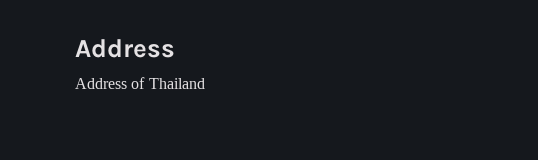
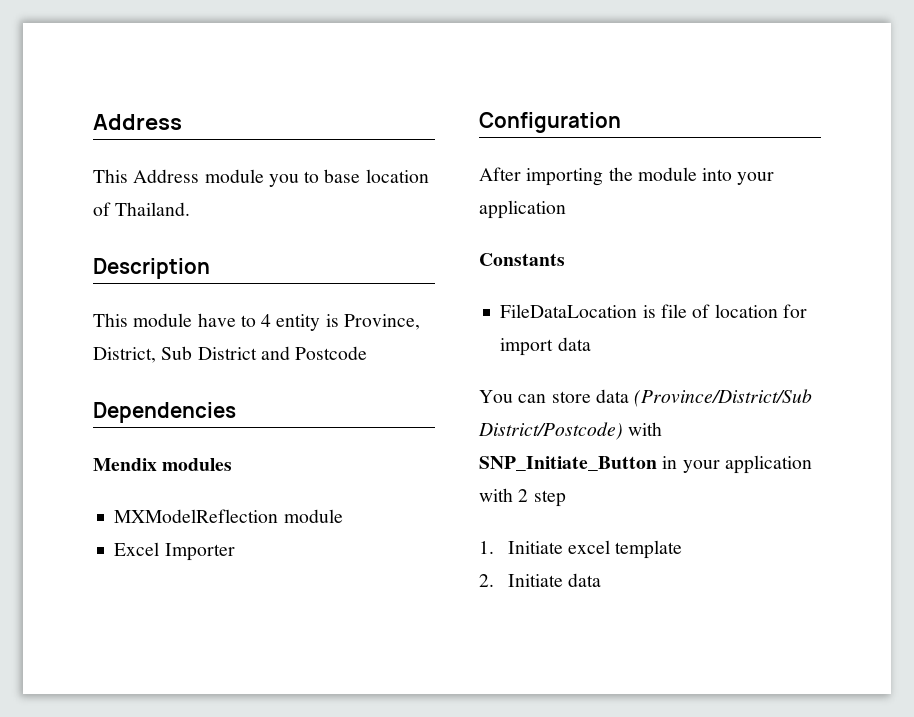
[75,77,205,89] Address of Thailand -> [93,169,429,187] [93,202,191,216] [93,258,210,279] [93,313,420,331] [93,346,368,363] [93,402,236,423] [93,458,233,471] [114,509,343,523] [114,542,235,561] [479,112,621,133] [479,167,775,186] [479,200,566,219] [479,253,565,266] [500,304,807,318] [500,337,591,356] [479,389,813,407] [478,422,663,440] [479,455,812,474] [479,488,566,507] [479,540,683,559] [479,573,601,587] This Address module you to base location of Thailand. // Description // This module have to 4 entity is Province, District, Sub District and Postcode // Dependencies // Mendix modules // MXModelReflection module // Excel Importer // Configuration // After importing the module into your application // Constants // FileDataLocation is file of location for import data // You can store data (Province/District/Sub District/Postcode) with SNP_Initiate_Button in your application with 2 step // 1. Initiate excel template // 2. Initiate data

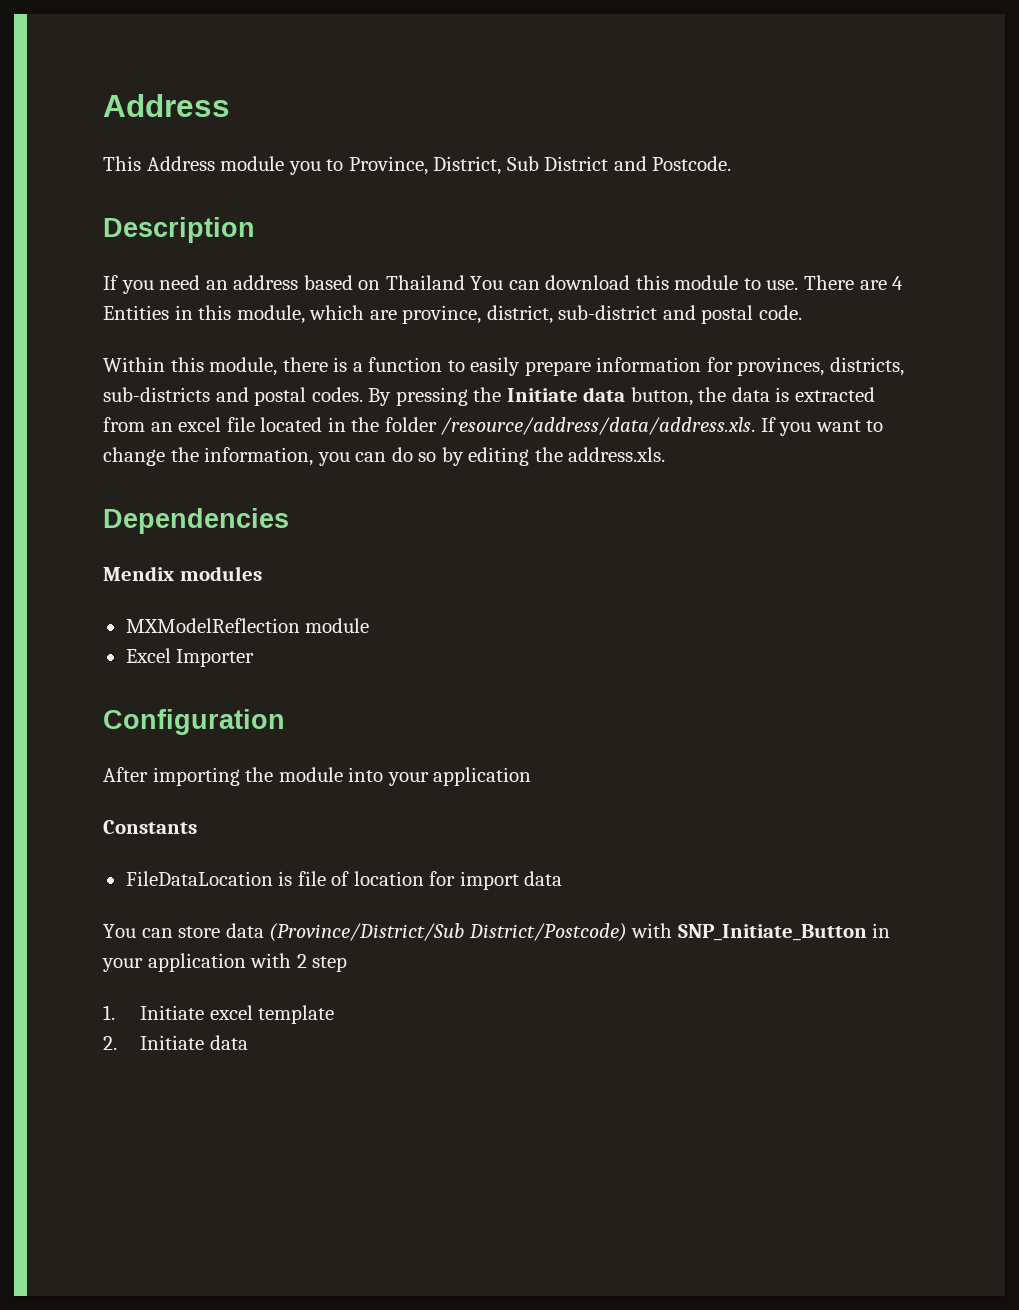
[324,169,429,183] [93,202,191,216] [93,258,210,279] [93,313,339,331] base location of Thailand. // Description // This module have to 4 entity is -> (344, 165) none
[295,346,368,360] Postcode -> [652,156,732,171] [103,217,255,243] [103,275,904,294] [103,305,802,324] [103,357,904,376] [103,387,875,406] [103,417,884,436] [103,447,666,466] Postcode. // Description // If you need an address based on Thailand You can download this module to use. There are 4 Entities in this module, which are province, district, sub-district and postal code. // Within this module, there is a function to easily prepare information for provinces, districts, sub-districts and postal codes. By pressing the Initiate data button, the data is extracted from an excel file located in the folder /resource/address/data/address.xls. If you want to change the information, you can do so by editing the address.xls.

